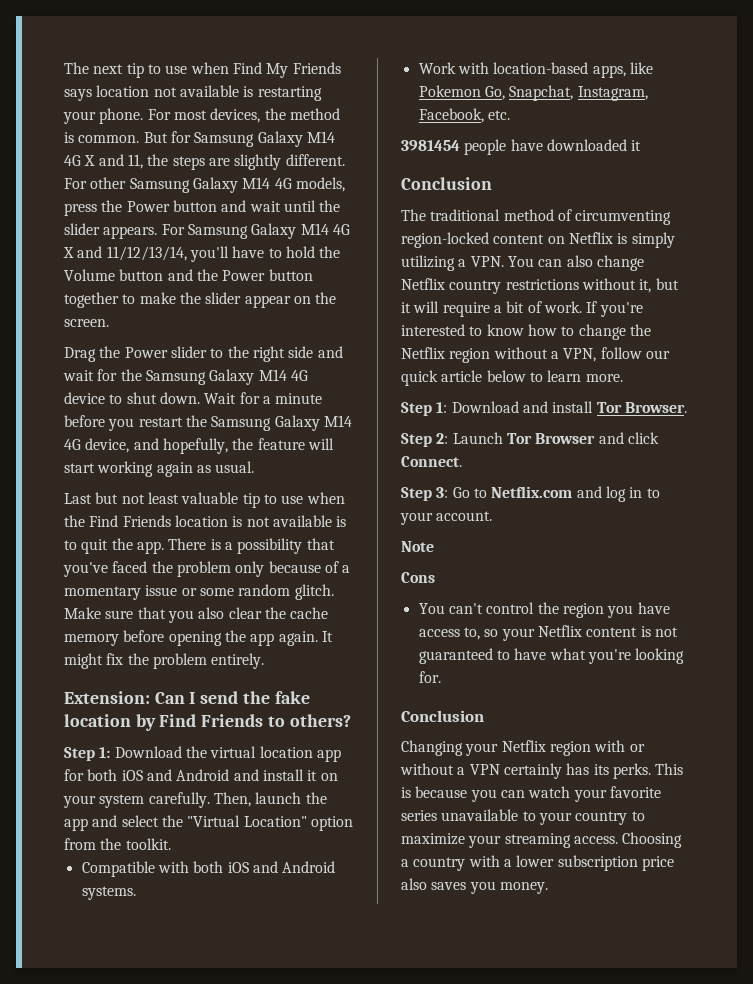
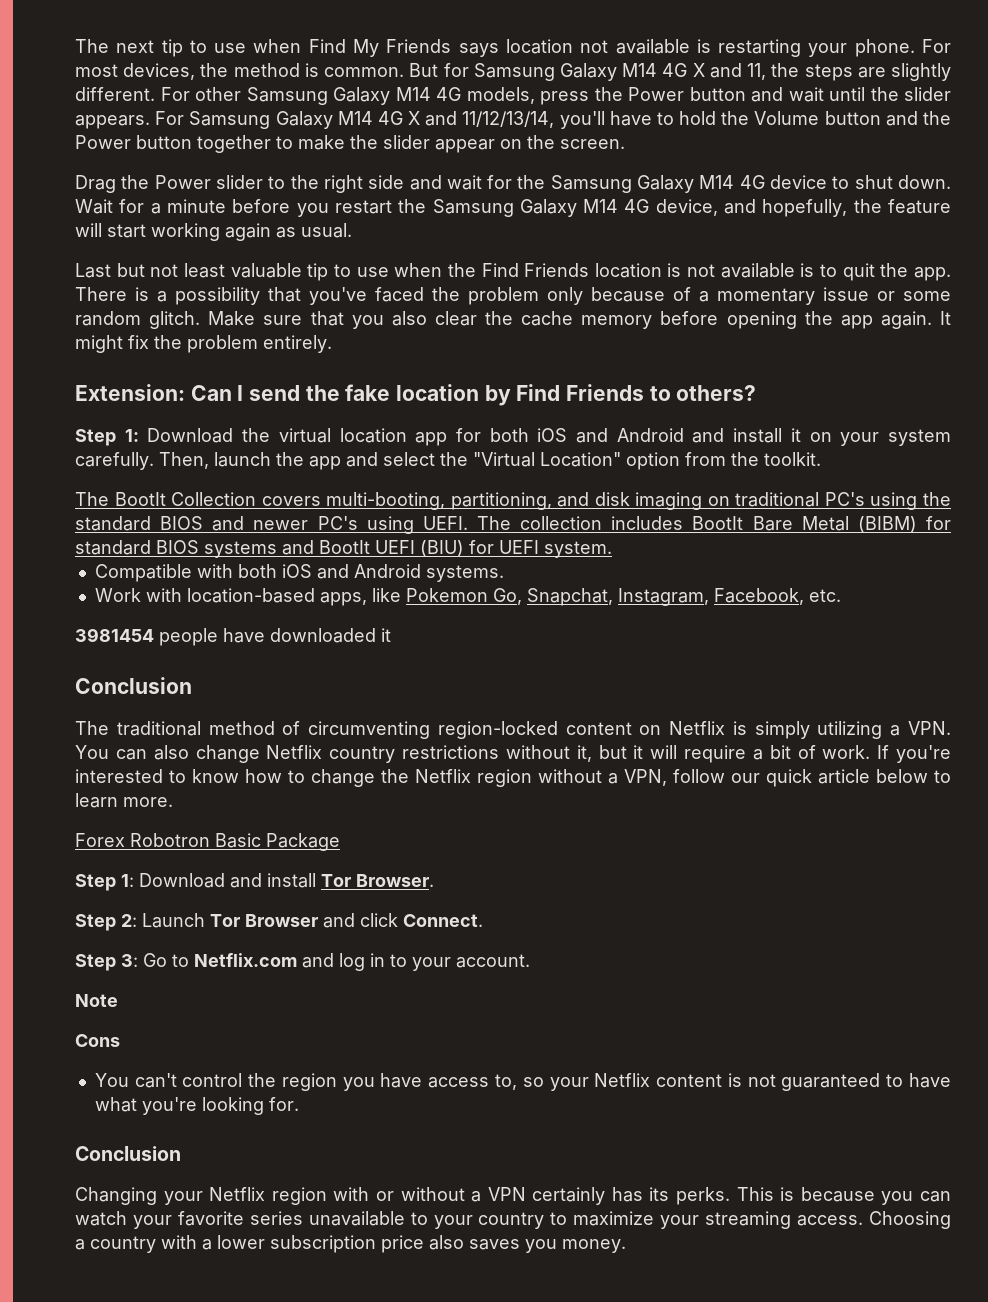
(171, 844) none -> [75,492,952,510] [75,516,951,534] [75,540,612,558] // The BootIt Collection covers multi-booting, partitioning, and disk imaging on traditional PC's using the standard BIOS and newer PC's using UEFI. The collection includes BootIt Bare Metal (BIBM) for standard BIOS systems and BootIt UEFI (BIU) for UEFI system.
(623, 378) none -> [75,833,340,851] // Forex Robotron Basic Package

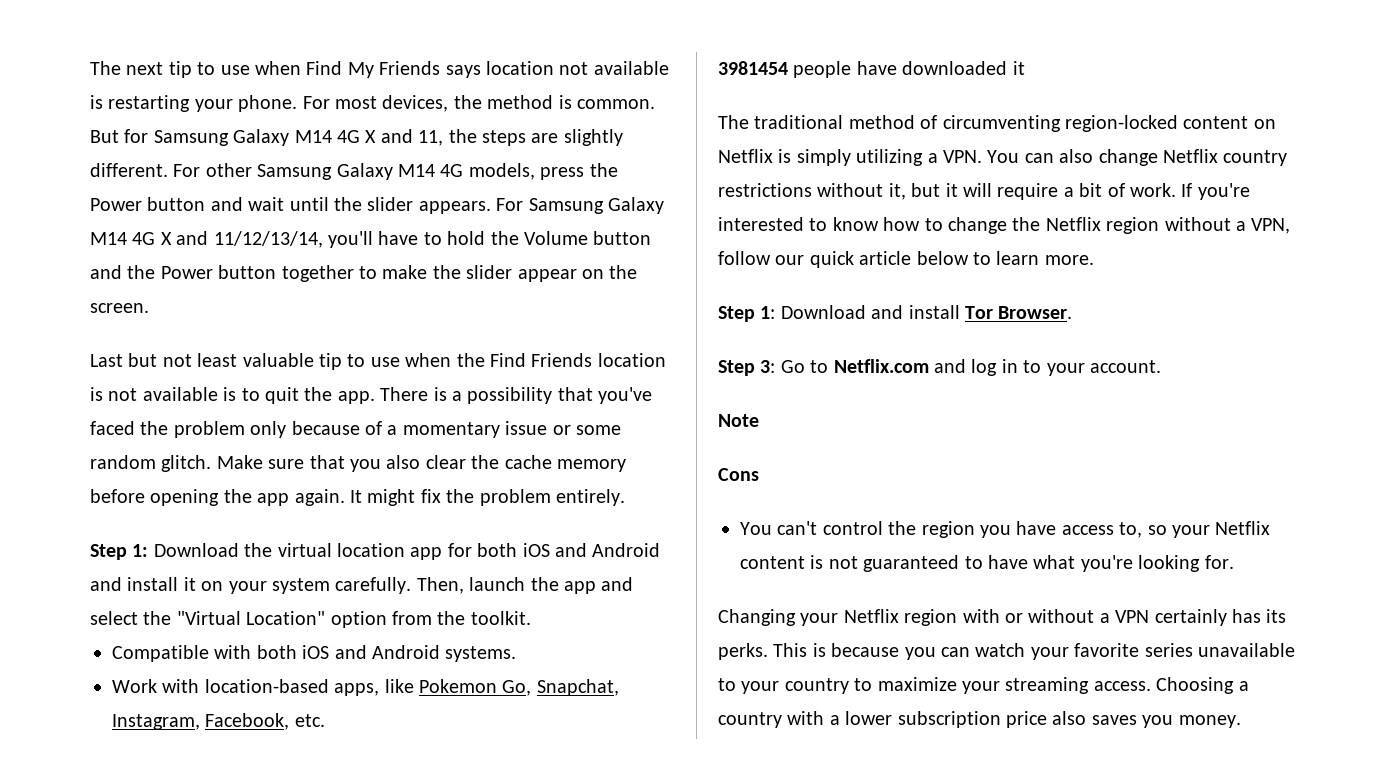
[75,175,951,193] [75,199,951,217] [75,223,352,241] // Drag the Power slider to the right side and wait for the Samsung Galaxy M14 4G device to shut down. Wait for a minute before you restart the Samsung Galaxy M14 4G device, and hopefully, the feature will start working again as usual. -> (149, 308) none
[75,384,757,406] // Extension: Can I send the fake location by Find Friends to others? -> (625, 497) none
[75,492,952,510] [75,516,951,534] [75,540,612,558] // The BootIt Collection covers multi-booting, partitioning, and disk imaging on traditional PC's using the standard BIOS and newer PC's using UEFI. The collection includes BootIt Bare Metal (BIBM) for standard BIOS systems and BootIt UEFI (BIU) for UEFI system. -> (531, 618) none
[75,677,192,694] // Conclusion -> (1025, 68) none
[75,833,340,851] // Forex Robotron Basic Package -> (1094, 260) none
[75,913,483,931] // Step 2: Launch Tor Browser and click Connect. -> (1073, 312) none
[75,1146,181,1161] // Conclusion -> (1234, 562) none

